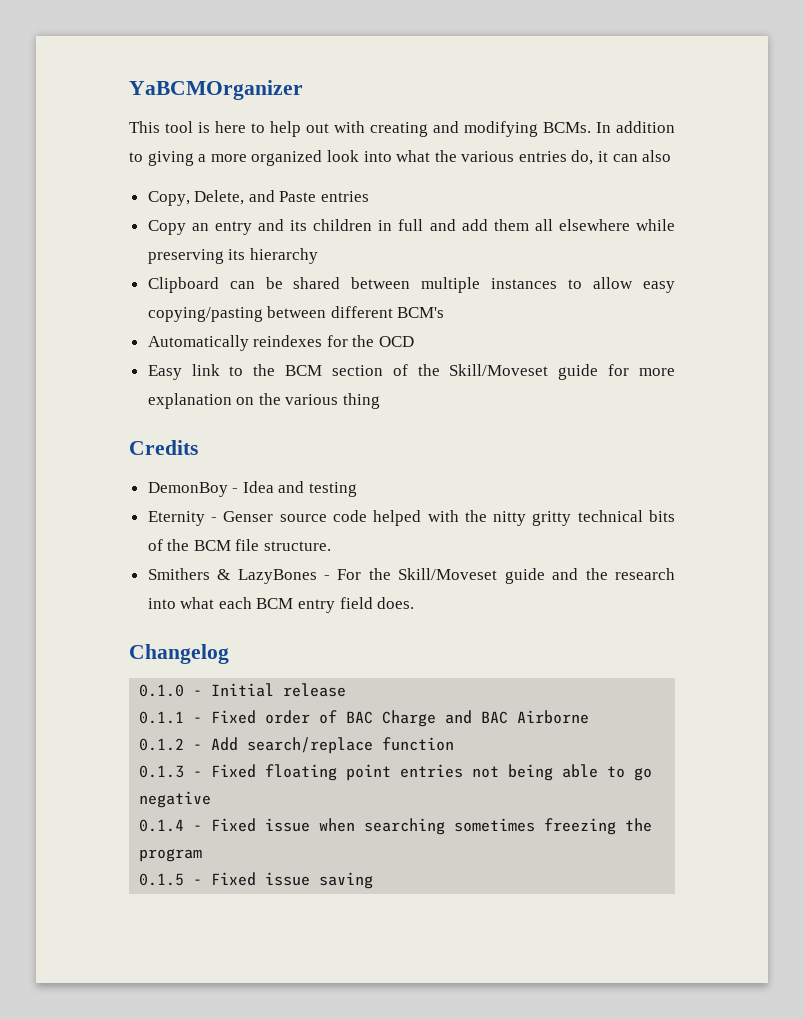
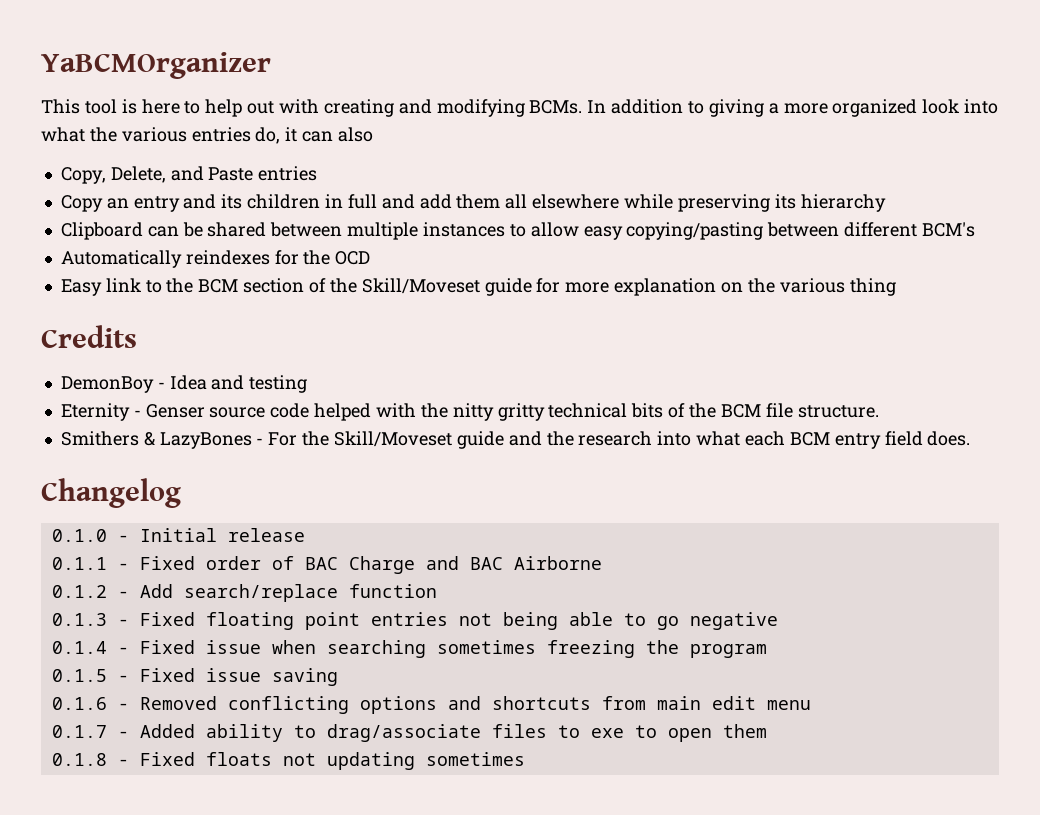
(374, 880) none -> [51,696,811,714] [51,724,767,742] [51,752,525,770] // 0.1.6 - Removed conflicting options and shortcuts from main edit menu // 0.1.7 - Added ability to drag/associate files to exe to open them // 0.1.8 - Fixed floats not updating sometimes

